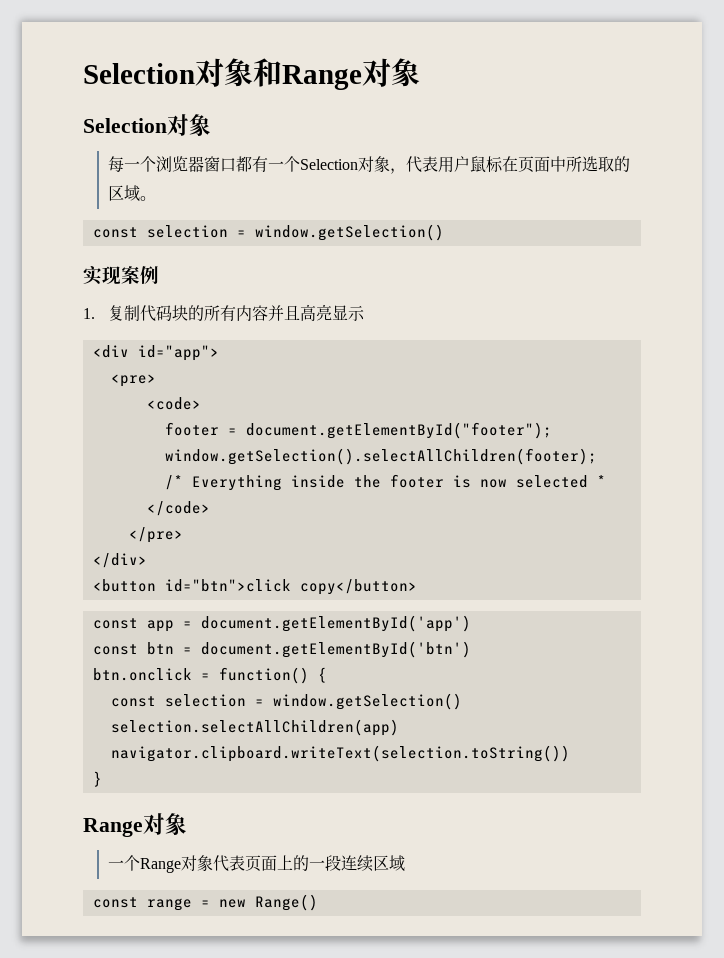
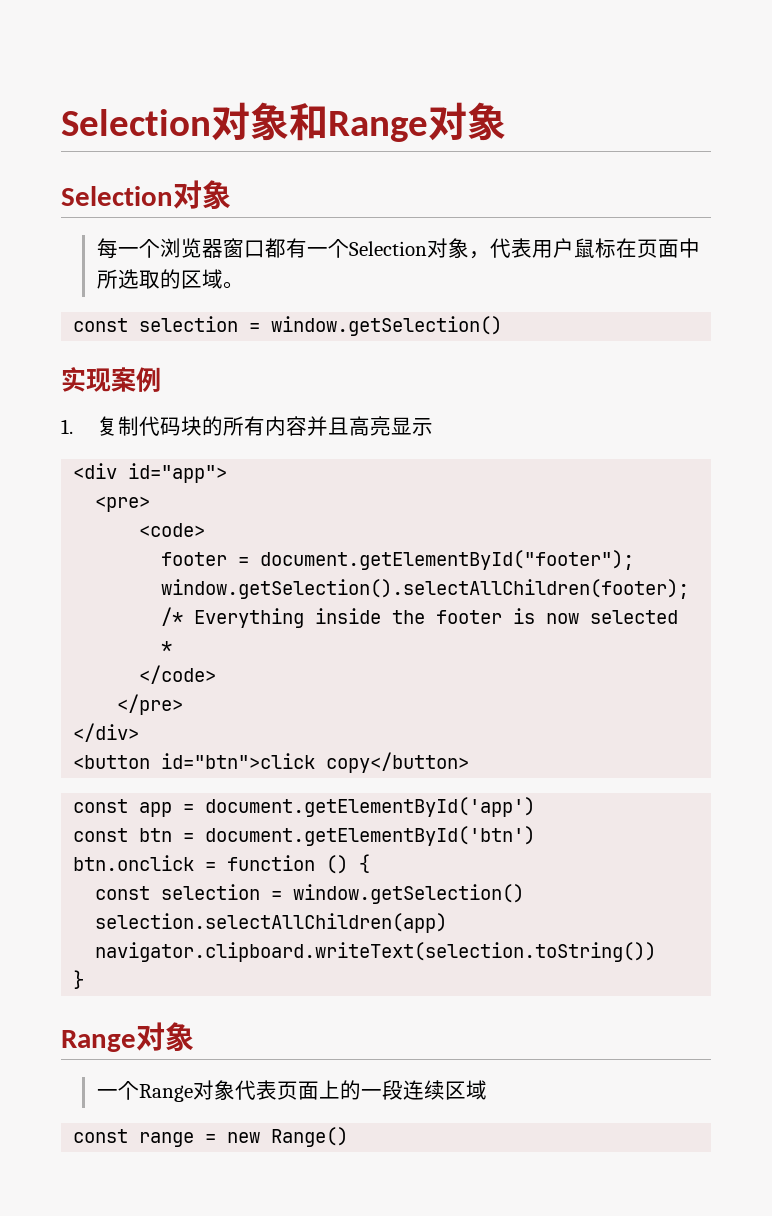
[218,667,309,684] function() -> [227,855,349,874] function ()

